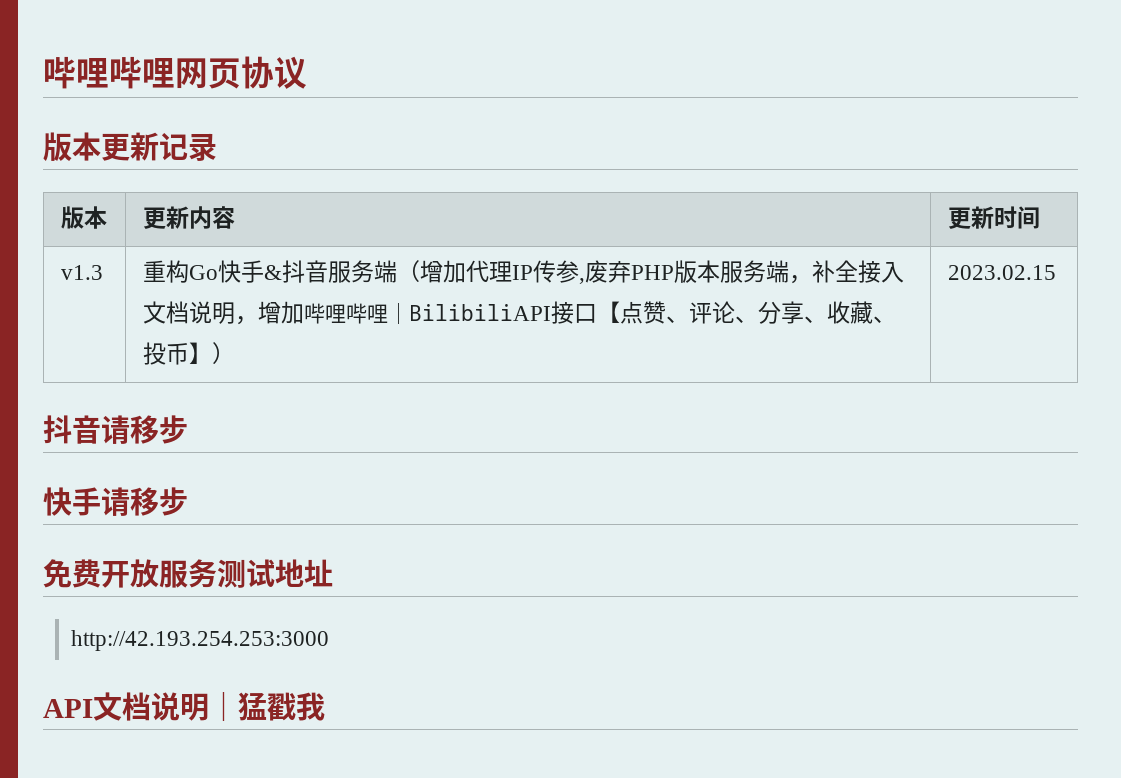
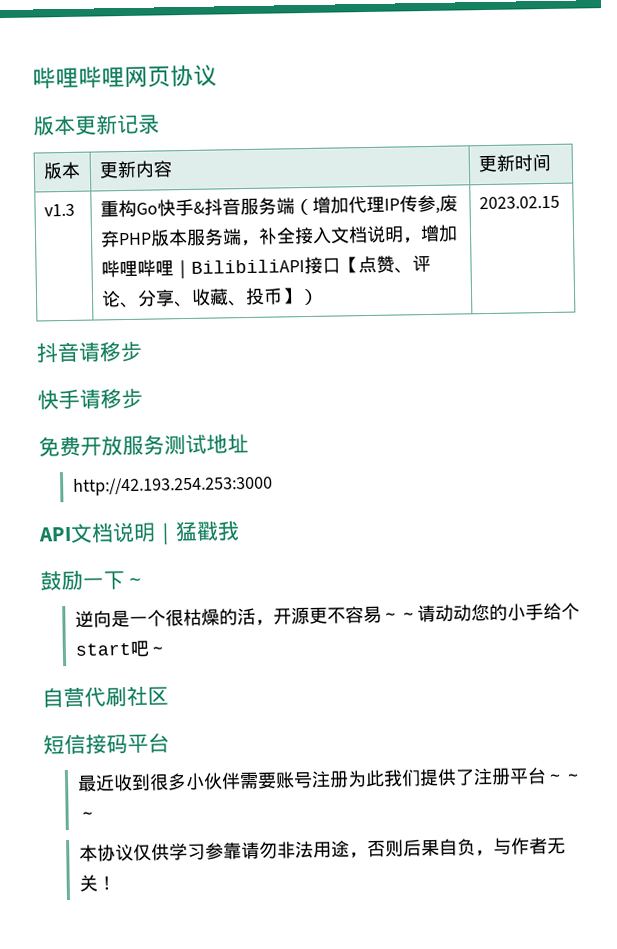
(325, 706) none -> [40,570,146,591] [74,602,580,628] [74,640,167,657] [42,685,169,708] [43,732,170,755] [76,767,583,792] [77,811,97,820] [78,837,566,862] [78,874,116,892] // 鼓励一下～ // 逆向是一个很枯燥的活，开源更不容易～～请动动您的小手给个start吧～ // 自营代刷社区 // 短信接码平台 // 最近收到很多小伙伴需要账号注册为此我们提供了注册平台～～～ // 本协议仅供学习参靠请勿非法用途，否则后果自负，与作者无关！

